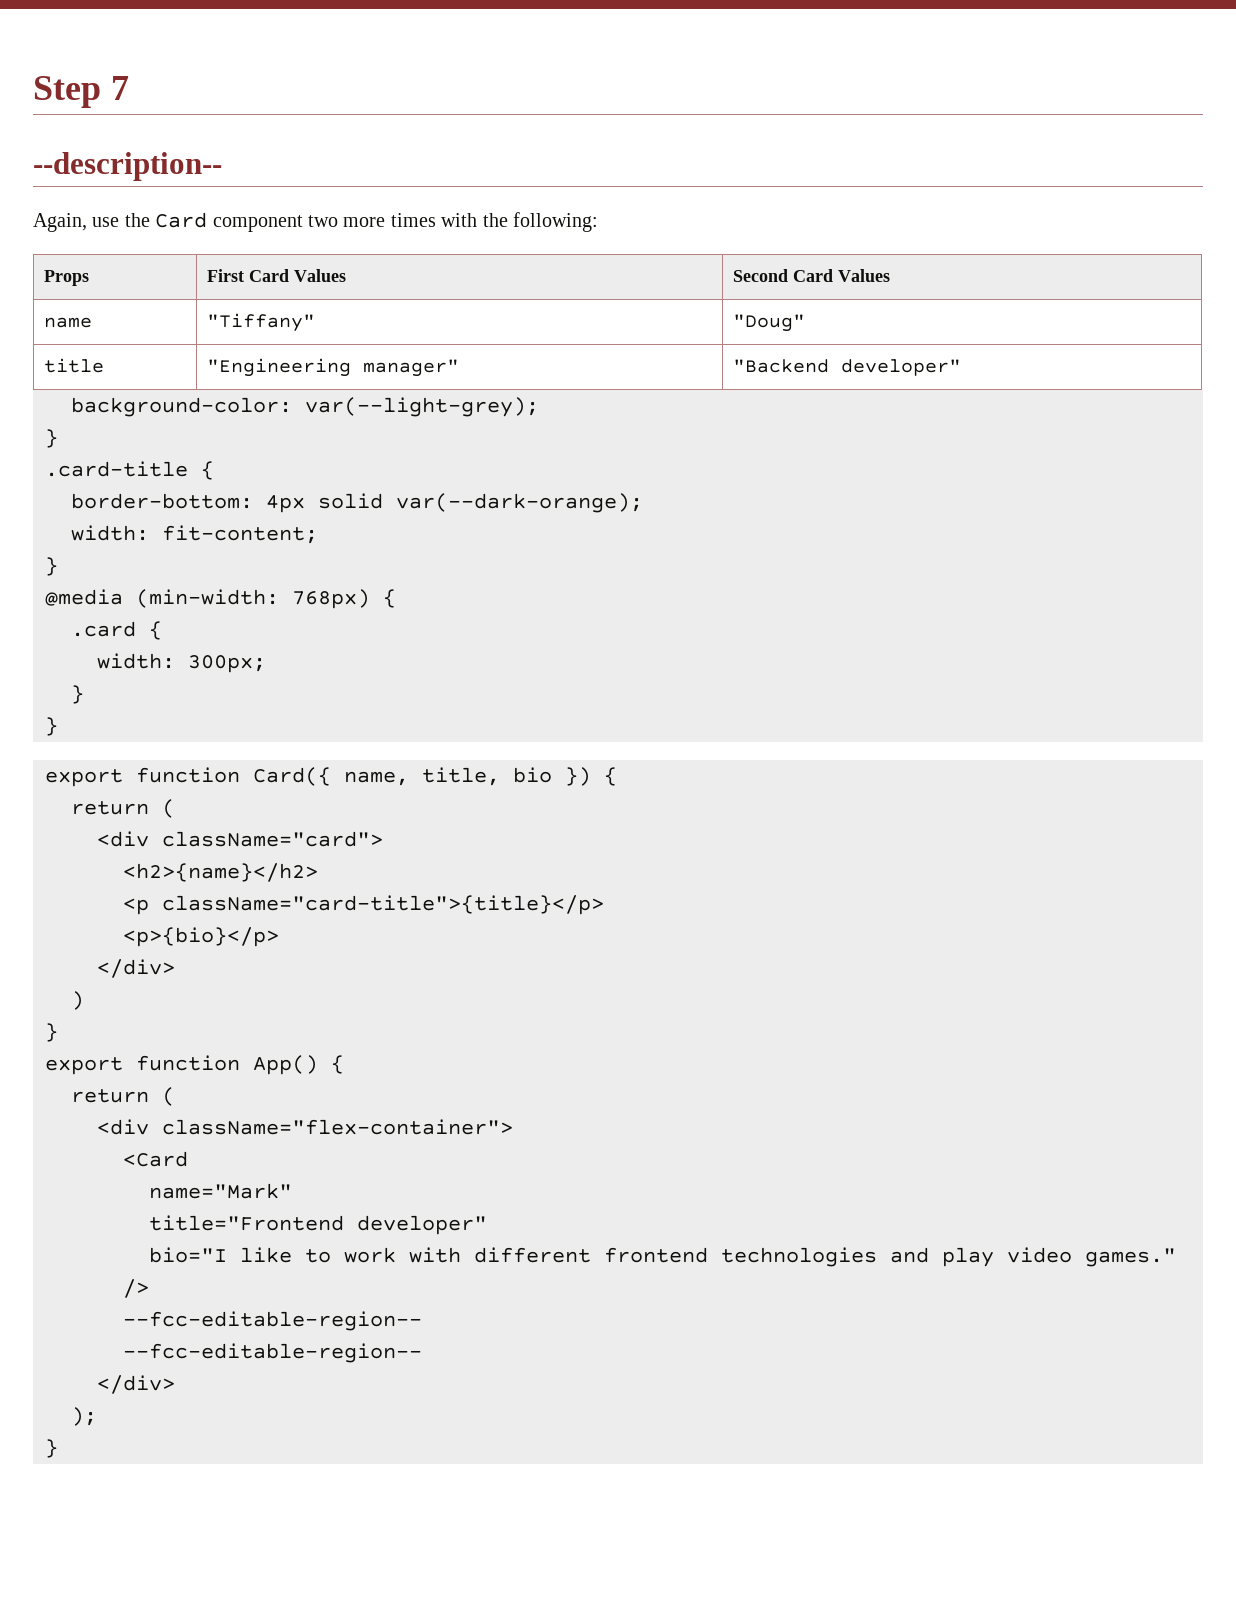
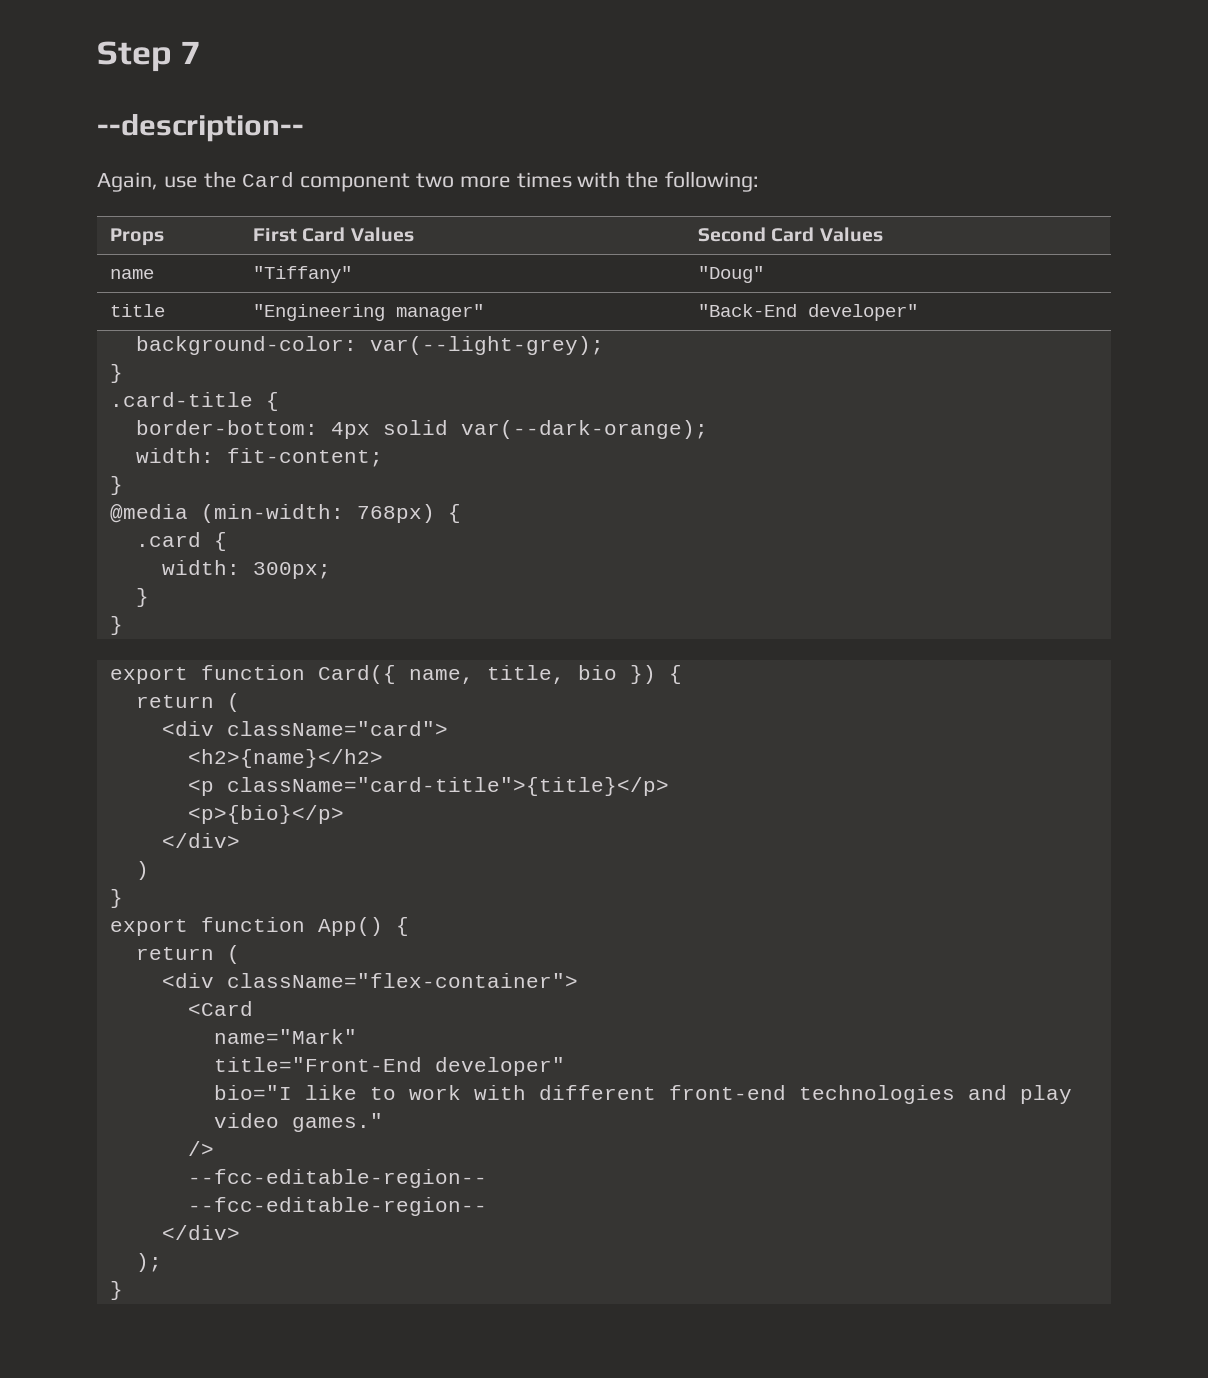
[733,359,830,373] "Backend -> [698,304,798,317] "Back-End
[149,1215,344,1231] title="Frontend -> [213,1057,422,1072] title="Front-End
[604,1247,708,1263] frontend -> [668,1085,786,1100] front-end

